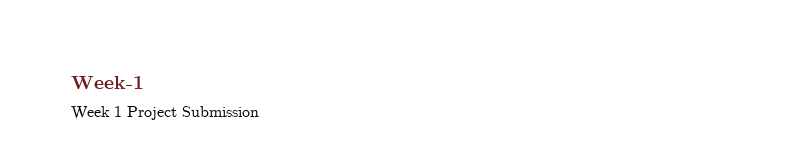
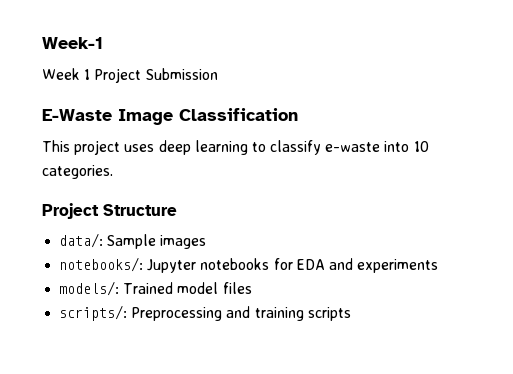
(259, 111) none -> [42,108,298,125] [42,140,429,155] [42,165,113,179] [42,203,177,219] [59,233,207,249] [59,257,439,273] [59,281,252,296] [59,305,351,321] // E-Waste Image Classification // This project uses deep learning to classify e-waste into 10 categories. // Project Structure // data/: Sample images // notebooks/: Jupyter notebooks for EDA and experiments // models/: Trained model files // scripts/: Preprocessing and training scripts

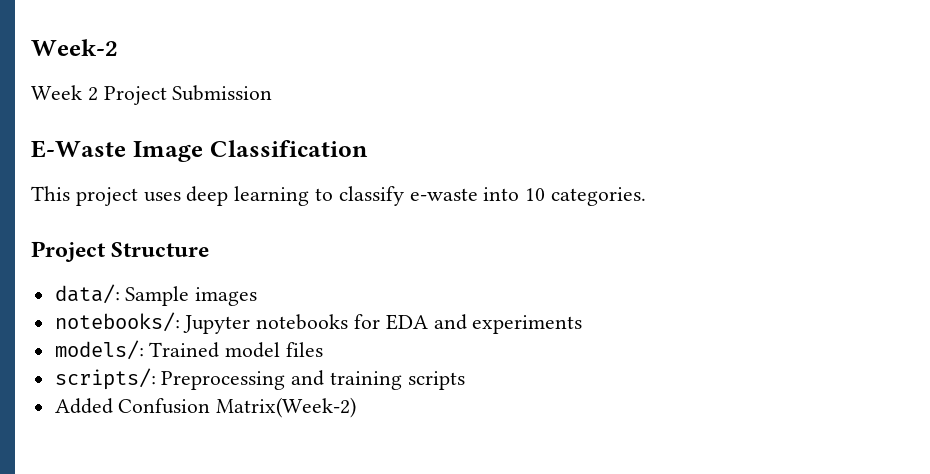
[42,37,103,49] Week-1 -> [31,39,118,56] Week-2
[84,69,91,80] 1 -> [87,87,98,101] 2
(351, 314) none -> [54,397,357,418] // Added Confusion Matrix(Week-2)

